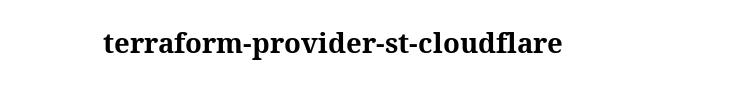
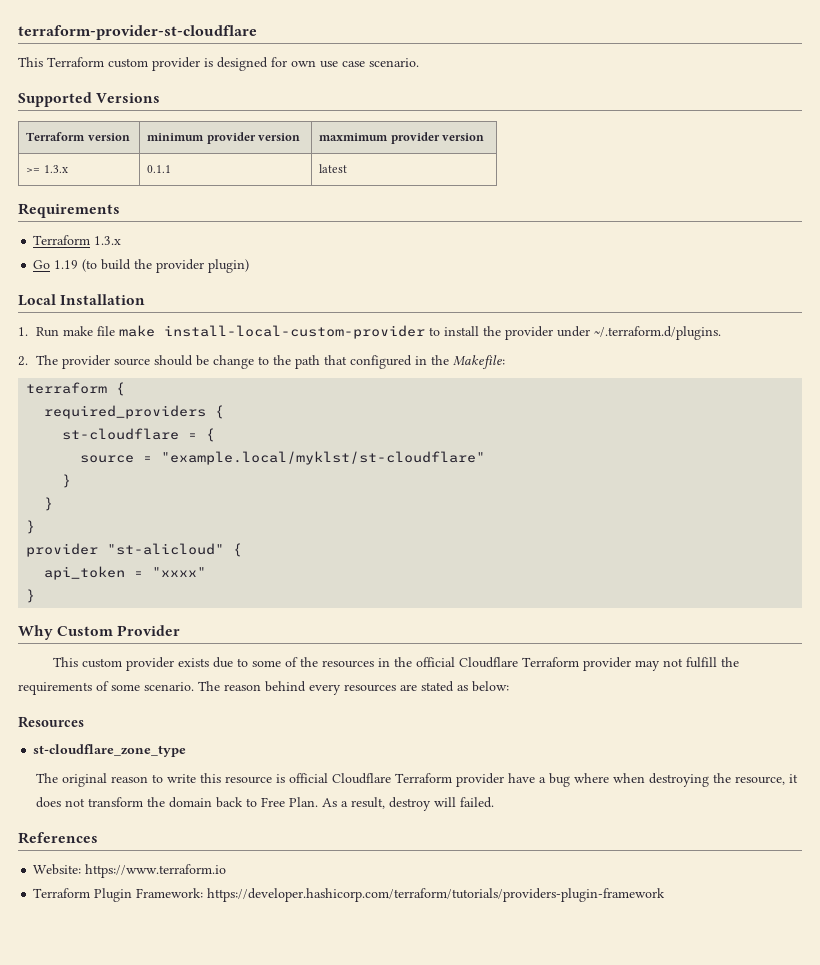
(563, 46) none -> [18,57,419,71] [18,92,161,107] [26,132,130,141] [147,132,300,144] [319,132,484,144] [26,165,68,173] [147,165,172,173] [319,164,348,173] [18,203,120,218] [33,235,122,245] [33,259,250,273] [18,294,146,306] [18,325,721,340] [18,355,505,369] [26,382,126,396] [44,405,225,419] [62,428,216,442] [80,451,486,465] [62,474,72,488] [44,497,54,511] [26,520,36,534] [26,543,243,557] [44,566,207,580] [26,589,36,603] [18,625,181,640] [52,657,739,671] [18,681,509,695] [18,716,84,728] [33,744,187,757] [35,773,798,787] [35,797,494,811] [18,832,98,844] [33,864,227,878] [33,888,666,902] // This Terraform custom provider is designed for own use case scenario. // Supported Versions // Terraform version | minimum provider version | maxmimum provider version // >= 1.3.x | 0.1.1 | latest // Requirements // Terraform 1.3.x // Go 1.19 (to build the provider plugin) // Local Installation // 1. Run make file make install-local-custom-provider to install the provider under ~/.terraform.d/plugins. // 2. The provider source should be change to the path that configured in the Makefile: // terraform { // required_providers { // st-cloudflare = { // source = "example.local/myklst/st-cloudflare" // } // } // } // provider "st-alicloud" { // api_token = "xxxx" // } // Why Custom Provider // This custom provider exists due to some of the resources in the official Cloudflare Terraform provider may not fulfill the requirements of some scenario. The reason behind every resources are stated as below: // Resources // st-cloudflare_zone_type // The original reason to write this resource is official Cloudflare Terraform provider have a bug where when destroying the resource, it does not transform the domain back to Free Plan. As a result, destroy will failed. // References // Website: https://www.terraform.io // Terraform Plugin Framework: https://developer.hashicorp.com/terraform/tutorials/providers-plugin-framework

